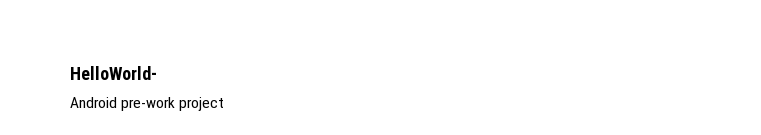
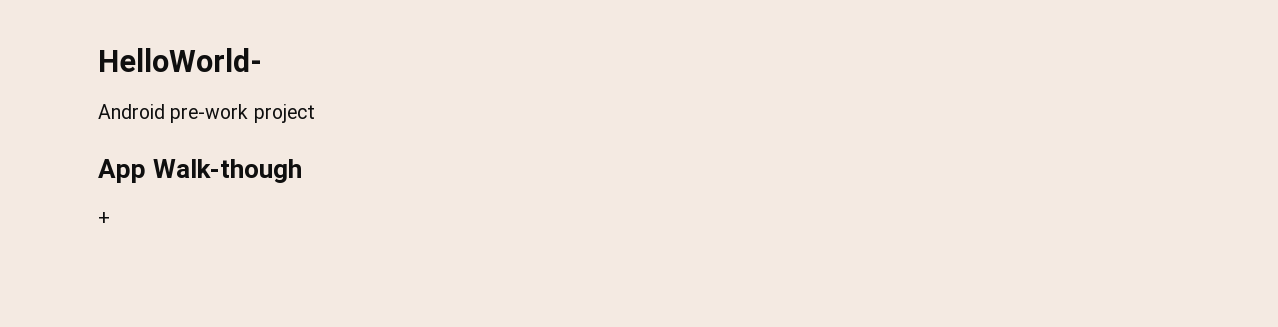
(225, 104) none -> [98,159,303,183] [98,212,110,224] // App Walk-though // +

